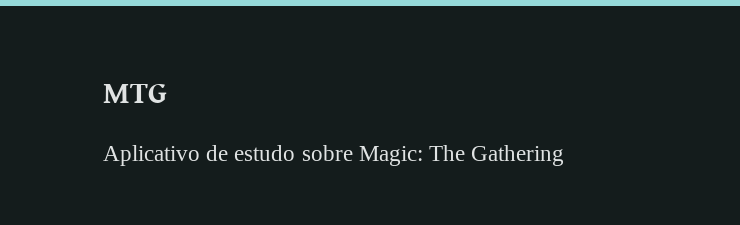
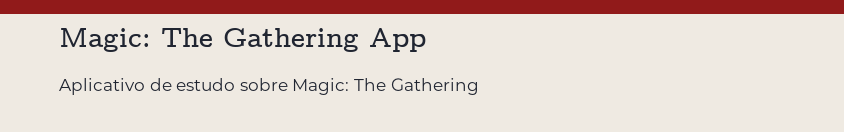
[103,84,167,103] MTG -> [59,28,426,52] Magic: The Gathering App

